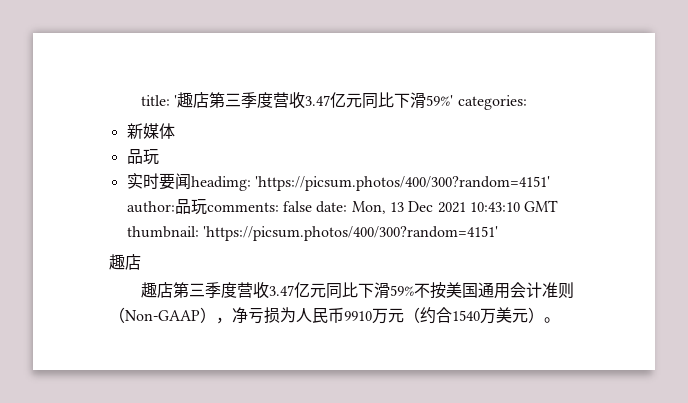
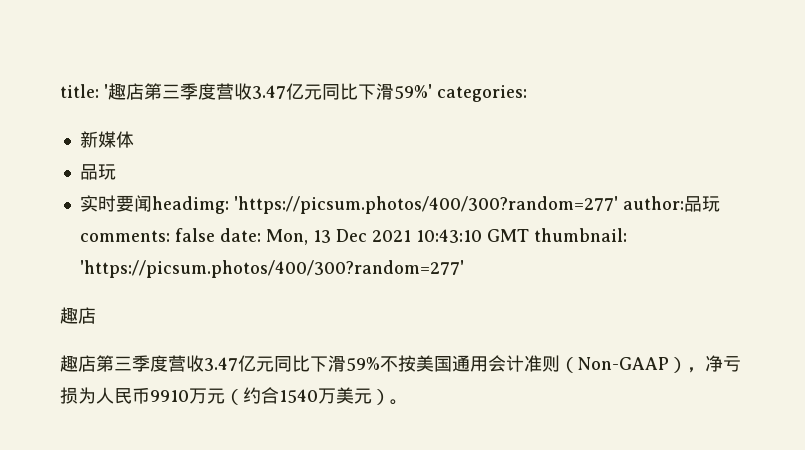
[254,176,550,191] 'https://picsum.photos/400/300?random=4151' -> [233,196,618,214] 'https://picsum.photos/400/300?random=277'
[202,226,498,241] 'https://picsum.photos/400/300?random=4151' -> [79,260,464,278] 'https://picsum.photos/400/300?random=277'

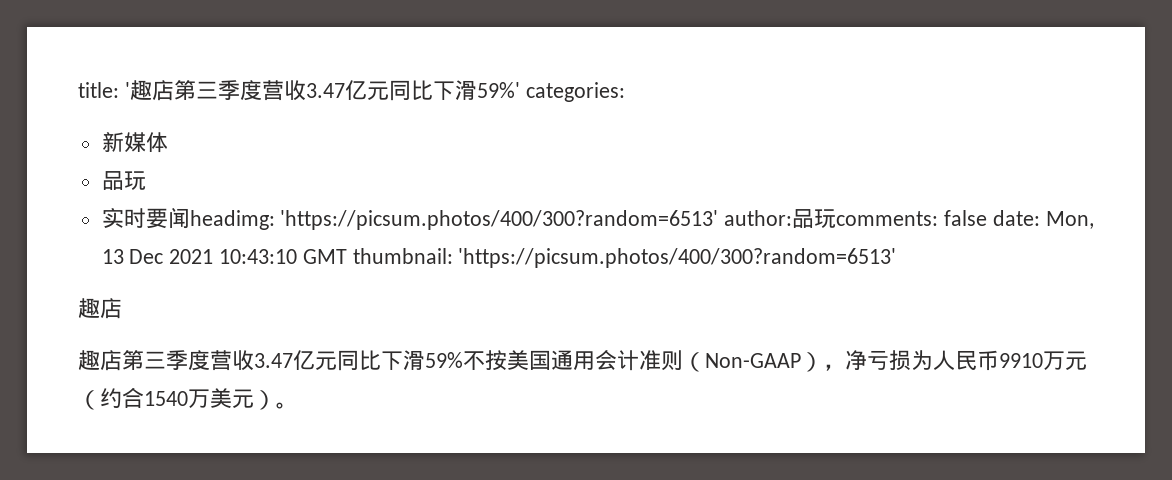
[233,196,618,214] 'https://picsum.photos/400/300?random=277' -> [280,210,719,230] 'https://picsum.photos/400/300?random=6513'
[79,260,464,278] 'https://picsum.photos/400/300?random=277' -> [458,248,897,268] 'https://picsum.photos/400/300?random=6513'

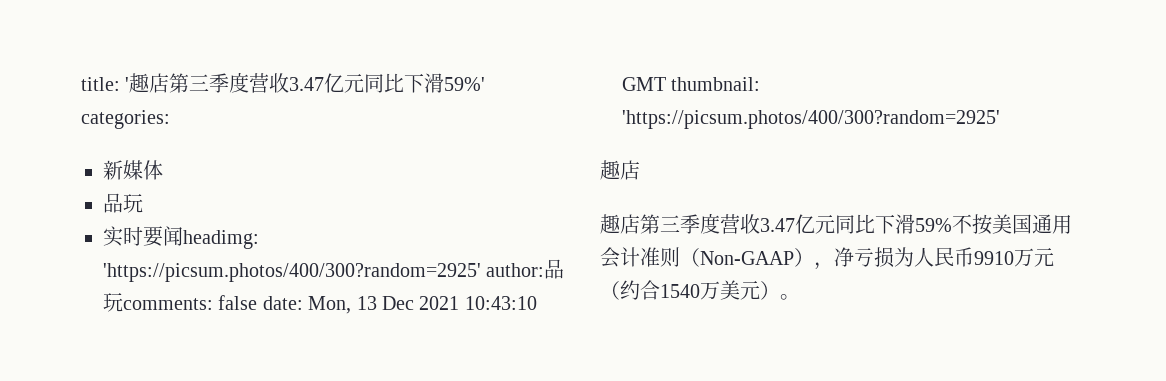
[280,210,719,230] 'https://picsum.photos/400/300?random=6513' -> [103,263,481,282] 'https://picsum.photos/400/300?random=2925'
[458,248,897,268] 'https://picsum.photos/400/300?random=6513' -> [622,110,1000,129] 'https://picsum.photos/400/300?random=2925'

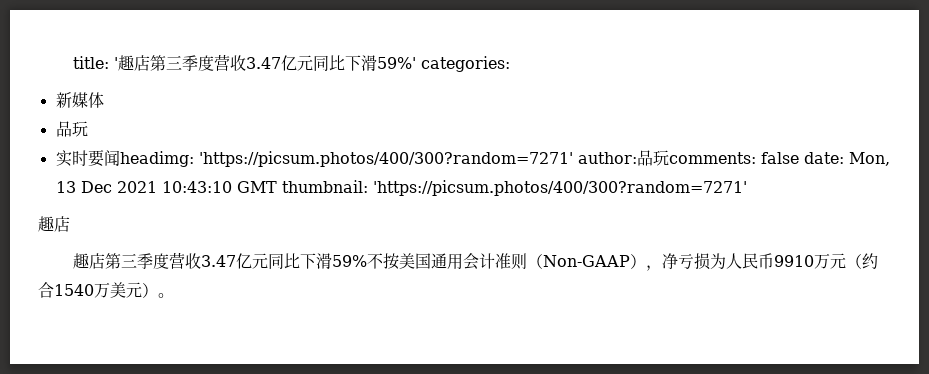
[103,263,481,282] 'https://picsum.photos/400/300?random=2925' -> [198,151,573,167] 'https://picsum.photos/400/300?random=7271'
[622,110,1000,129] 'https://picsum.photos/400/300?random=2925' -> [372,180,747,196] 'https://picsum.photos/400/300?random=7271'

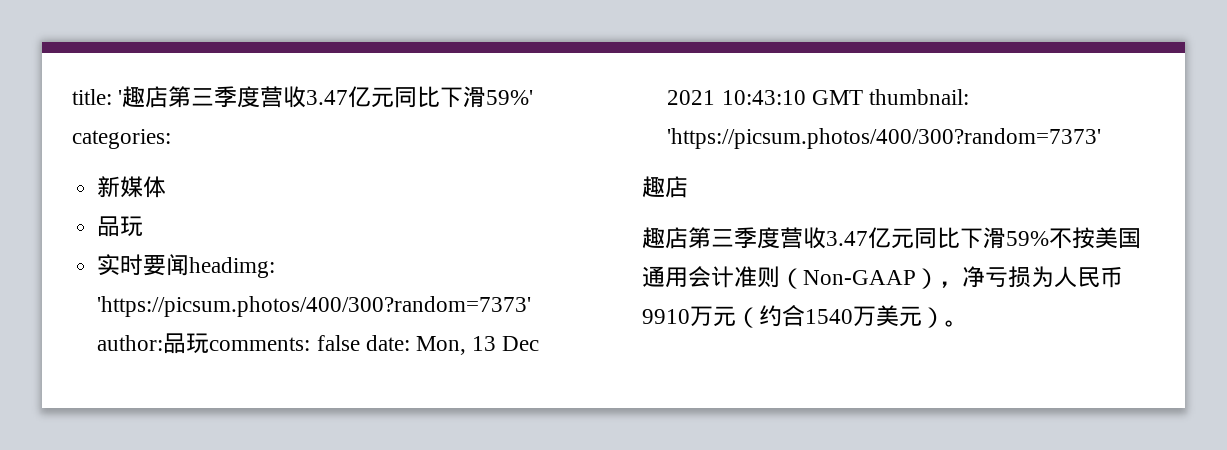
[198,151,573,167] 'https://picsum.photos/400/300?random=7271' -> [97,296,532,317] 'https://picsum.photos/400/300?random=7373'
[372,180,747,196] 'https://picsum.photos/400/300?random=7271' -> [667,128,1102,149] 'https://picsum.photos/400/300?random=7373'

